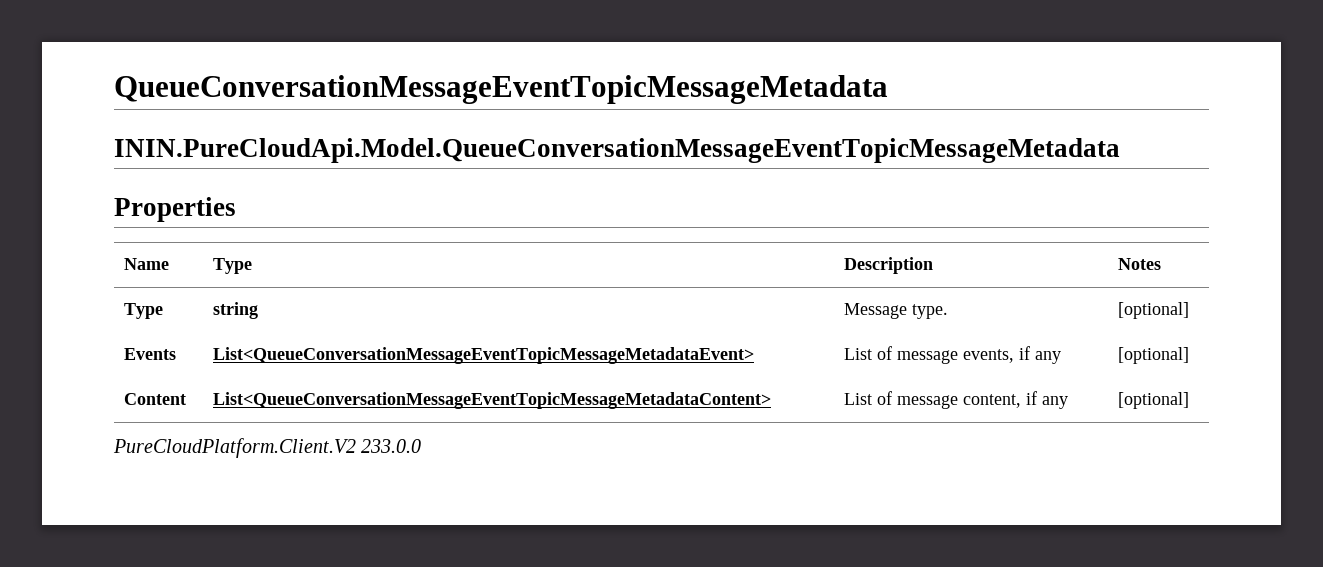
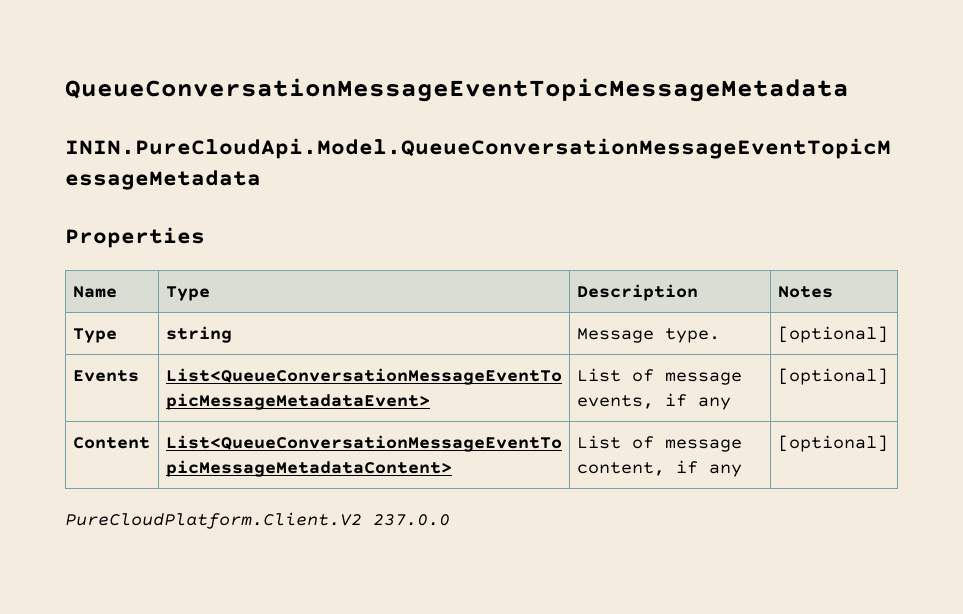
[361,439,422,453] 233.0.0 -> [373,514,450,526] 237.0.0

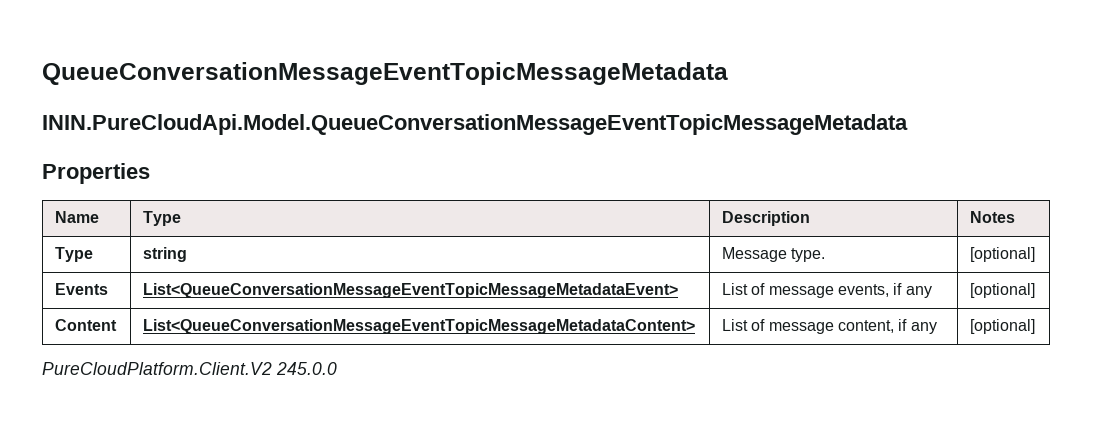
[373,514,450,526] 237.0.0 -> [276,362,337,375] 245.0.0

